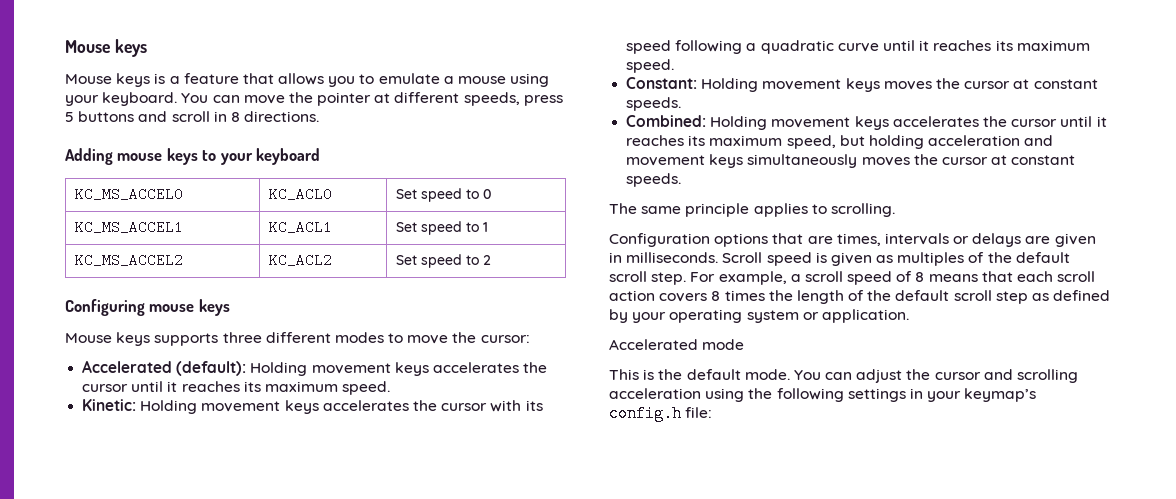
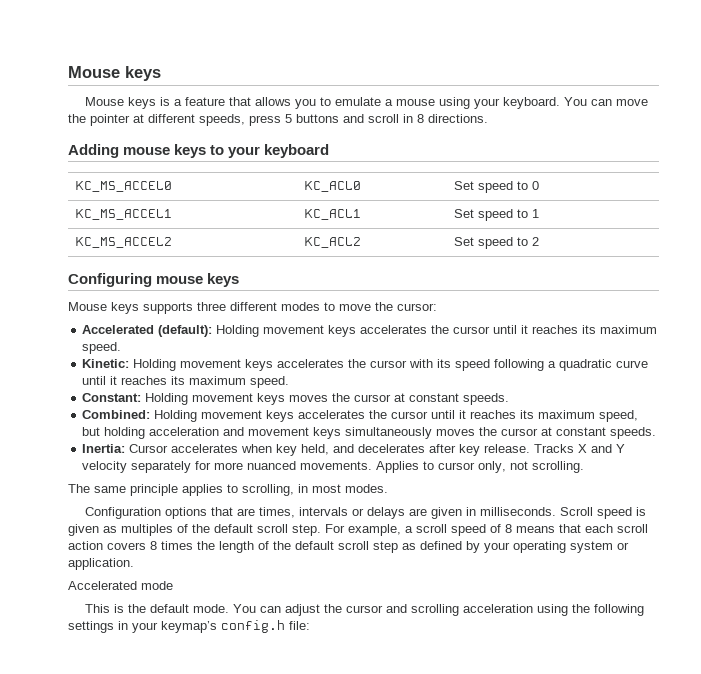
(682, 180) none -> [82,444,626,456] [82,461,585,473] // Inertia: Cursor accelerates when key held, and decelerates after key release. Tracks X and Y velocity separately for more nuanced movements. Applies to cursor only, not scrolling.
[830,203,895,217] scrolling. -> [242,484,388,496] scrolling, in most modes.

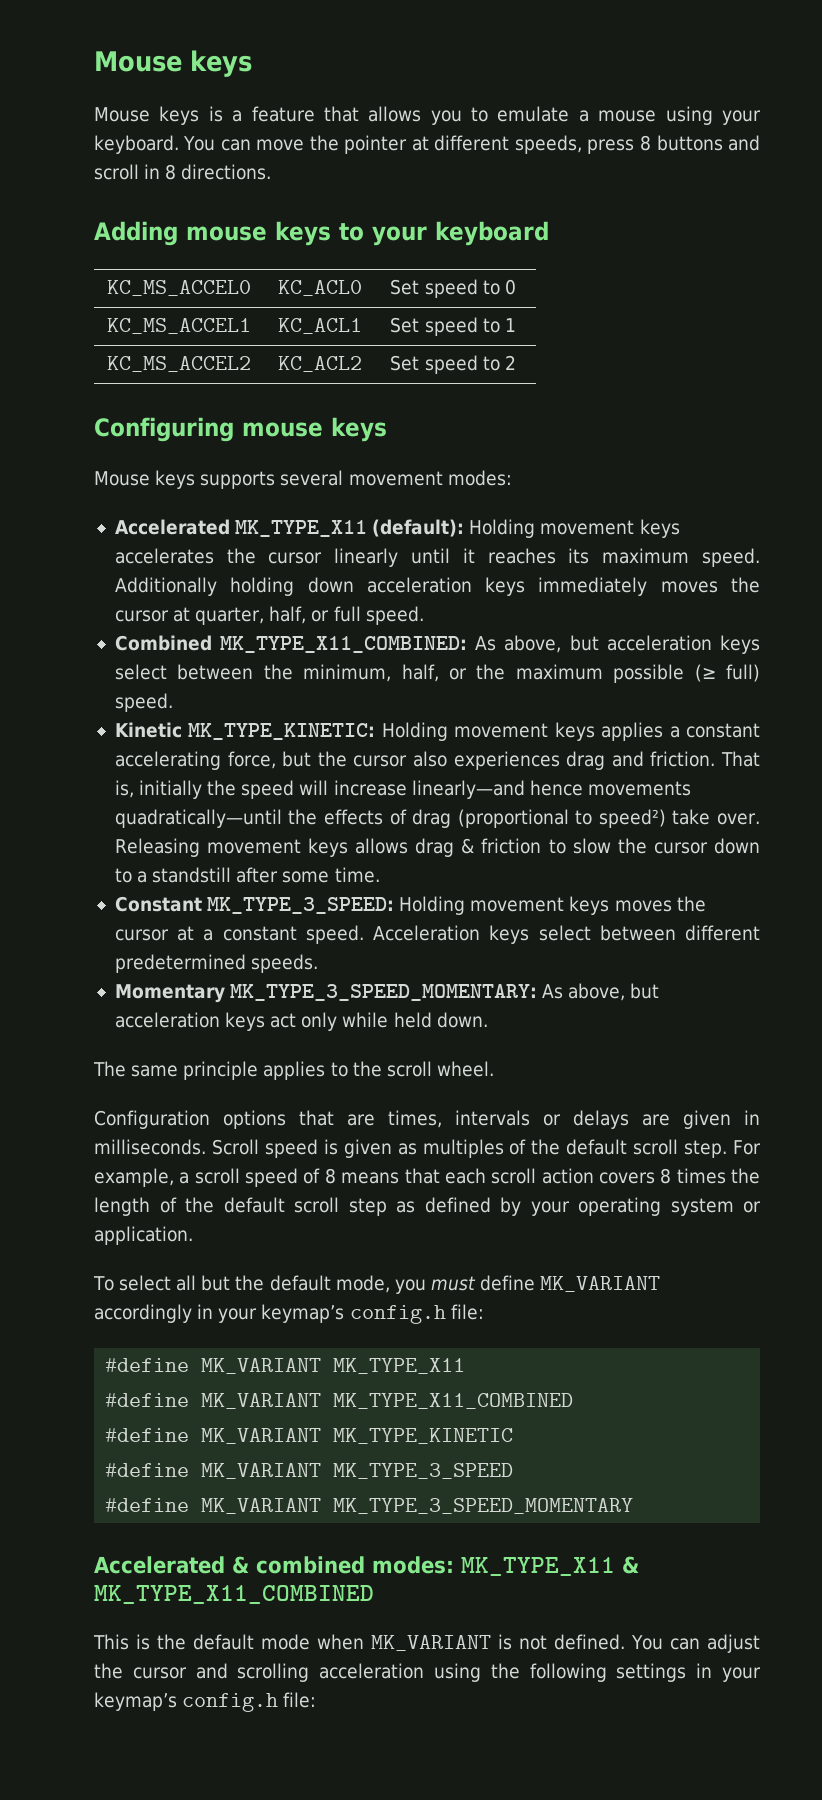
[285,114,292,123] 5 -> [639,135,651,151] 8
[197,302,437,311] [82,325,155,334] three different modes to move the cursor: // Accelerated -> [280,470,512,486] [114,519,368,537] several movement modes: // Accelerated MK_TYPE_X11
[493,325,658,334] [82,342,122,354] [82,359,649,371] [82,376,290,388] [82,393,142,402] until it reaches its maximum speed. // Kinetic: Holding movement keys accelerates the cursor with its speed following a quadratic curve until it reaches its maximum speed. // Constant: -> [334,548,760,567] [114,577,761,596] [114,606,424,625] [114,635,761,654] [114,664,760,683] [114,693,173,712] [114,722,760,741] [114,751,761,770] [114,780,691,799] [114,809,761,828] [114,838,760,857] [114,867,380,883] [114,896,395,914] linearly until it reaches its maximum speed. Additionally holding down acceleration keys immediately moves the cursor at quarter, half, or full speed. // Combined MK_TYPE_X11_COMBINED: As above, but acceleration keys select between the minimum, half, or the maximum possible (≥ full) speed. // Kinetic MK_TYPE_KINETIC: Holding movement keys applies a constant accelerating force, but the cursor also experiences drag and friction. That is, initially the speed will increase linearly—and hence movements quadratically—until the effects of drag (proportional to speed²) take over. Releasing movement keys allows drag & friction to slow the cursor down to a standstill after some time. // Constant MK_TYPE_3_SPEED:
[409,393,510,405] [82,410,639,422] [82,427,657,439] [82,444,626,456] [82,461,585,473] constant speeds. // Combined: Holding movement keys accelerates the cursor until it reaches its maximum speed, but holding acceleration and movement keys simultaneously moves the cursor at constant speeds. // Inertia: Cursor accelerates when key held, and decelerates after key release. Tracks X and Y velocity separately for more nuanced movements. Applies to cursor only, not scrolling. -> [203,925,760,944] [114,954,319,973] [114,983,660,1003] [114,1012,488,1031] a constant speed. Acceleration keys select between different predetermined speeds. // Momentary MK_TYPE_3_SPEED_MOMENTARY: As above, but acceleration keys act only while held down.
[242,484,388,496] scrolling, in most modes. -> [352,1061,494,1077] the scroll wheel.
[68,581,173,590] [85,604,230,613] Accelerated mode // This is the default mode. -> [93,1275,661,1294] [94,1304,484,1324] [105,1358,466,1374] [105,1393,574,1409] [105,1428,514,1444] [105,1463,514,1479] [105,1498,634,1514] [94,1556,639,1576] [94,1585,374,1604] [93,1634,626,1651] To select all but the default mode, you must define MK_VARIANT accordingly in your keymap’s config.h file: // #define MK_VARIANT MK_TYPE_X11 // #define MK_VARIANT MK_TYPE_X11_COMBINED // #define MK_VARIANT MK_TYPE_KINETIC // #define MK_VARIANT MK_TYPE_3_SPEED // #define MK_VARIANT MK_TYPE_3_SPEED_MOMENTARY // Accelerated & combined modes: MK_TYPE_X11 & MK_TYPE_X11_COMBINED // This is the default mode when MK_VARIANT is not defined.

